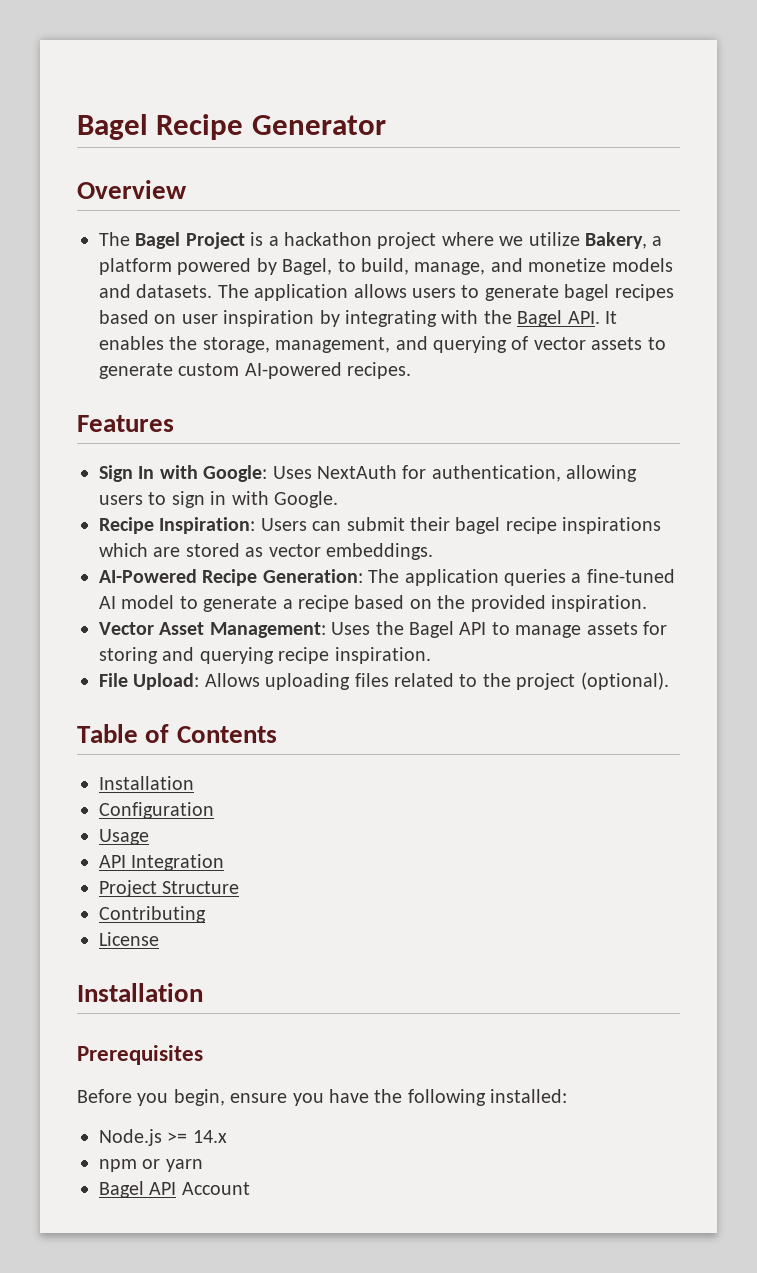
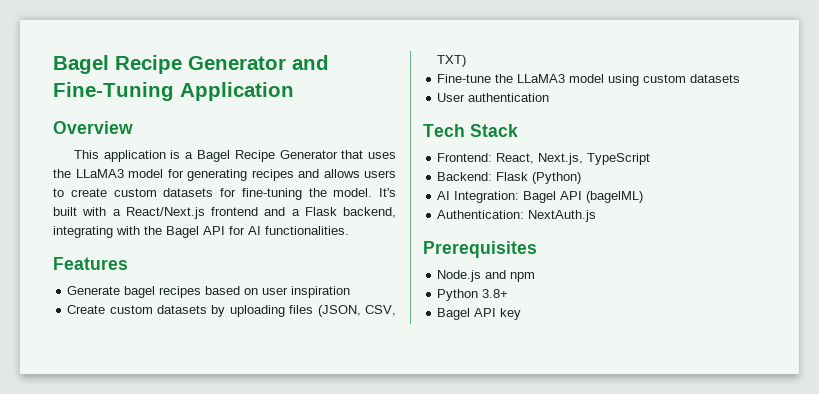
[77,114,386,140] [77,180,187,199] [99,232,663,249] [99,258,673,275] [99,284,559,301] Bagel Recipe Generator // Overview // The Bagel Project is a hackathon project where we utilize Bakery, a platform powered by Bagel, to build, manage, and monetize models and datasets. The application allows users to generate -> [53,55,329,74] [53,82,294,101] [53,121,133,134] [73,150,396,162] [53,169,396,181] [53,188,396,200] [53,207,396,219] [53,226,349,238] [53,257,128,270] [67,286,121,295] Bagel Recipe Generator and Fine-Tuning Application // Overview // This application is a Bagel Recipe Generator that uses the LLaMA3 model for generating recipes and allows users to create custom datasets for fine-tuning the model. It's built with a React/Next.js frontend and a Flask backend, integrating with the Bagel API for AI functionalities. // Features // Generate
[319,310,617,327] [99,336,666,353] [99,362,412,379] [77,415,174,432] [99,465,638,482] [99,491,338,508] [99,517,662,534] [99,543,433,560] [99,569,675,586] [99,595,647,612] [99,621,667,638] [99,647,431,664] [99,672,669,690] [77,724,277,743] [99,776,194,790] [99,802,214,819] [99,829,149,845] [99,854,225,871] [99,880,240,897] [99,906,206,923] [99,932,159,946] [77,983,203,1002] [77,1045,203,1065] [77,1089,568,1106] [99,1129,227,1146] [99,1159,203,1172] [99,1181,250,1198] by integrating with the Bagel API. It enables the storage, management, and querying of vector assets to generate custom AI-powered recipes. // Features // Sign In with Google: Uses NextAuth for authentication, allowing users to sign in with Google. // Recipe Inspiration: Users can submit their bagel recipe inspirations which are stored as vector embeddings. // AI-Powered Recipe Generation: The application queries a fine-tuned AI model to generate a recipe based on the provided inspiration. // Vector Asset Management: Uses the Bagel API to manage assets for storing and querying recipe inspiration. // File Upload: Allows uploading files related to the project (optional). // Table of Contents // Installation // Configuration // Usage // API Integration // Project Structure // Contributing // License // Installation // Prerequisites // Before you begin, ensure you have the following installed: // Node.js >= 14.x // npm or yarn // Bagel API Account -> [67,305,396,317] [437,55,467,67] [437,74,741,86] [437,93,550,102] [423,124,518,137] [437,153,651,165] [437,172,582,184] [437,191,644,203] [437,210,597,222] [423,241,537,258] [437,270,536,282] [437,289,509,301] [437,308,522,320] // Create custom datasets by uploading files (JSON, CSV, TXT) // Fine-tune the LLaMA3 model using custom datasets // User authentication // Tech Stack // Frontend: React, Next.js, TypeScript // Backend: Flask (Python) // AI Integration: Bagel API (bagelML) // Authentication: NextAuth.js // Prerequisites // Node.js and npm // Python 3.8+ // Bagel API key

